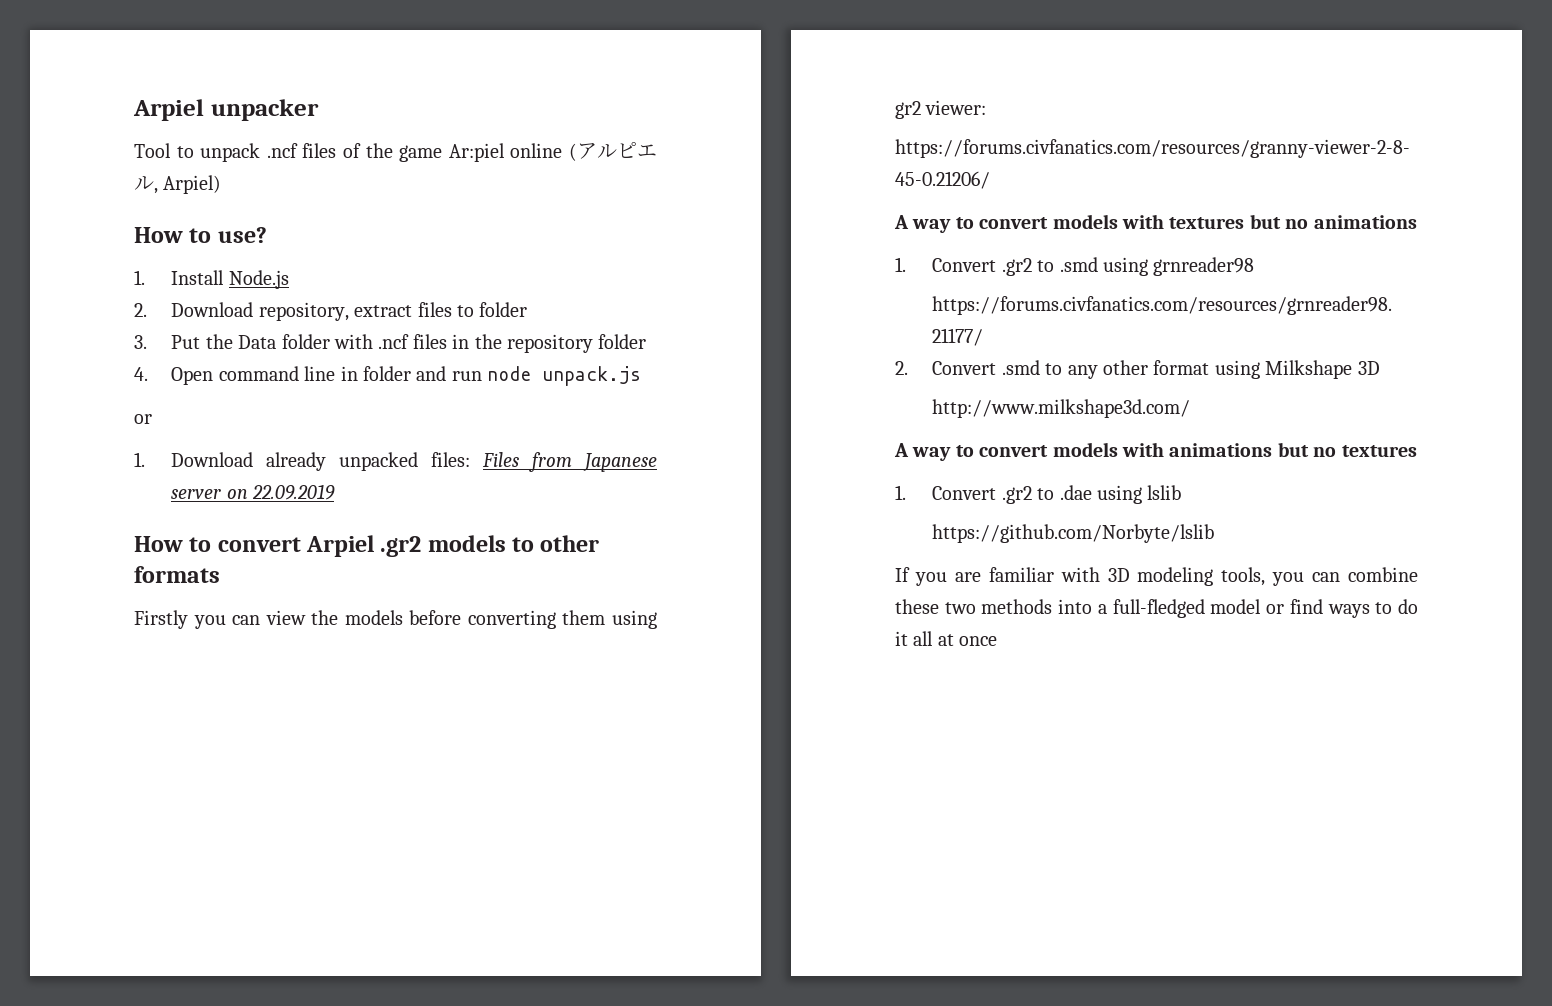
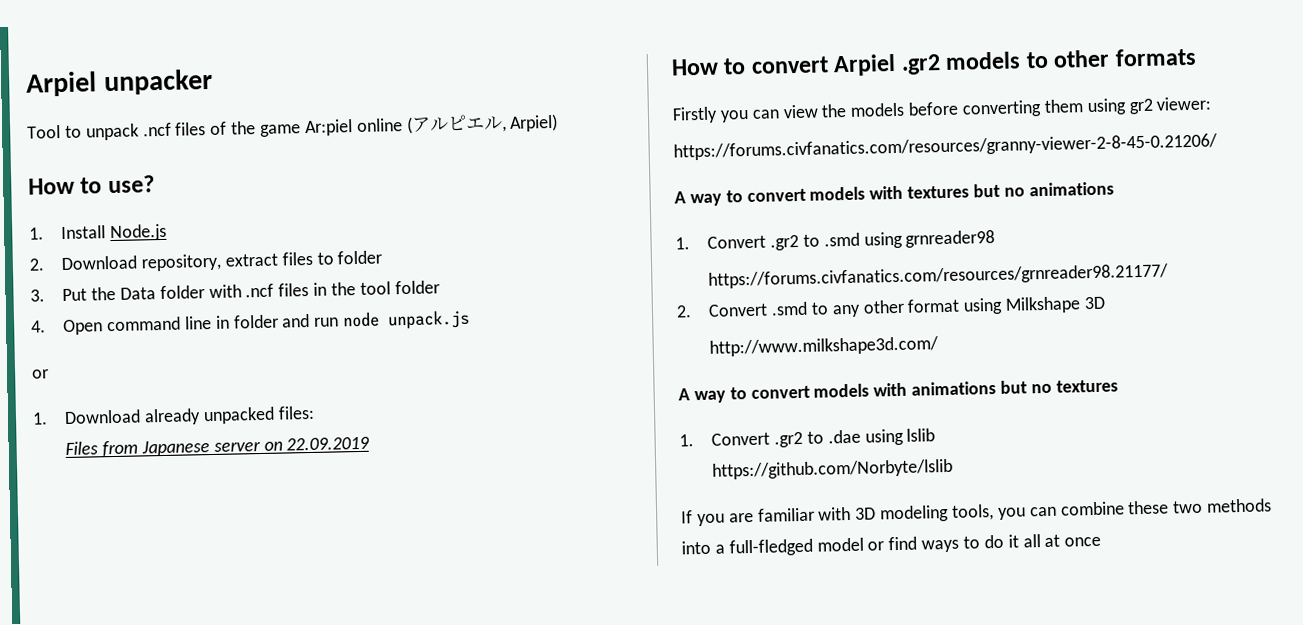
[506,334,593,353] repository -> [359,281,391,295] tool
(471, 459) none -> (315, 412) //

